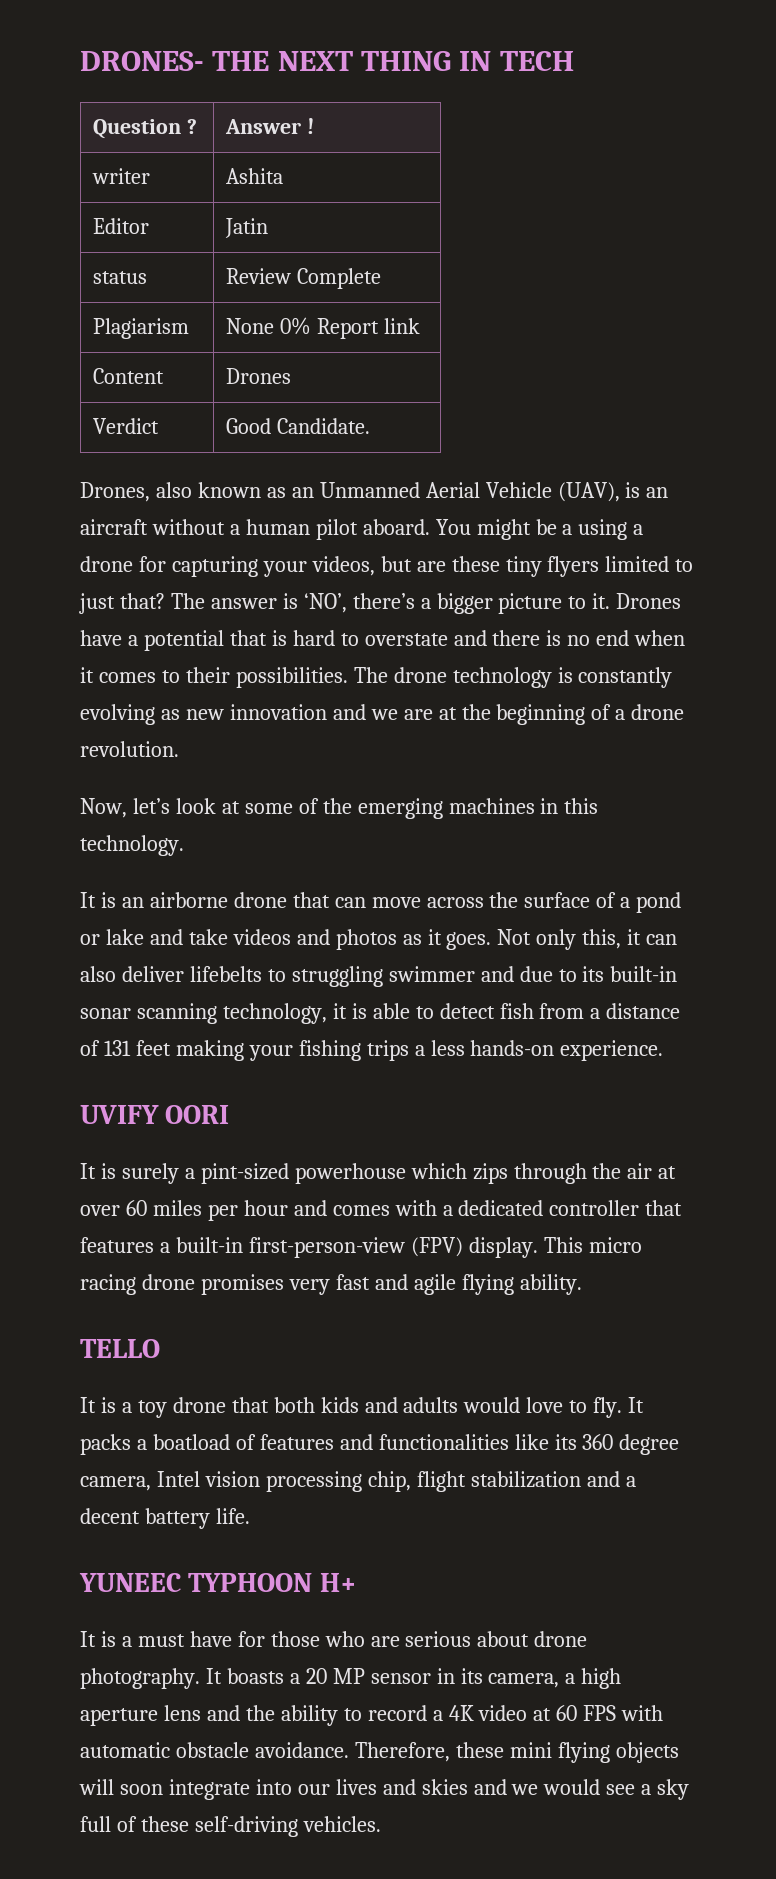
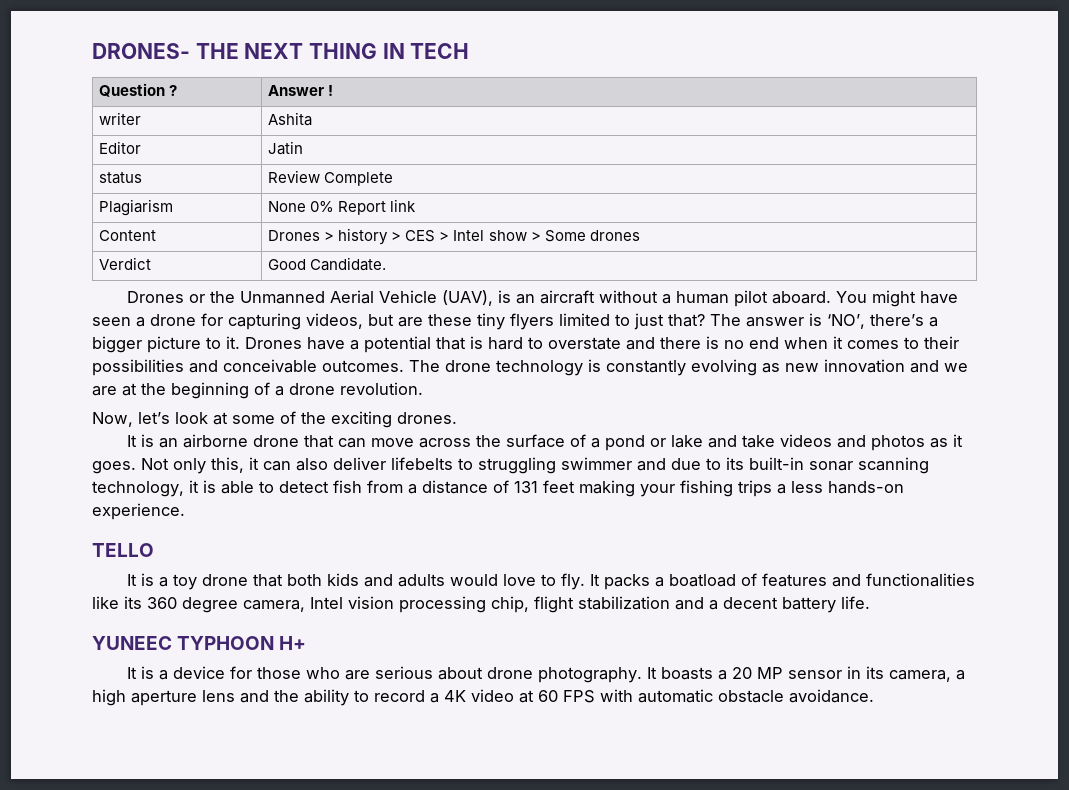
[93,418,160,434] [226,418,371,434] [80,482,314,502] // Verdict | Good Candidate. // Drones, also known as an -> [324,228,640,245] [99,257,152,270] [268,257,387,271] [127,291,236,303] > history > CES > Intel show > Some drones // Verdict | Good Candidate. // Drones or the
[535,519,628,540] be a using -> [920,291,959,304] [92,317,131,326] have seen
[262,561,307,577] your -> (301, 321) none
[235,667,348,688] possibilities. -> [92,359,404,376] possibilities and conceivable outcomes.
[357,798,599,819] [80,835,184,856] emerging machines in this technology. -> [331,411,457,428] exciting drones.
[80,1105,230,1124] [80,1163,677,1184] [80,1200,683,1221] [80,1237,642,1258] [80,1274,582,1295] // UVIFY OORI // It is surely a pint-sized powerhouse which zips through the air at over 60 miles per hour and comes with a dedicated controller that features a built-in first-person-view (FPV) display. This micro racing drone promises very fast and agile flying ability. -> (185, 511) none
[137,1631,232,1647] must have -> [173,666,226,679] device
[354,1742,679,1763] [79,1779,690,1800] [80,1816,381,1837] Therefore, these mini flying objects will soon integrate into our lives and skies and we would see a sky full of these self-driving vehicles. -> (874, 696) none

